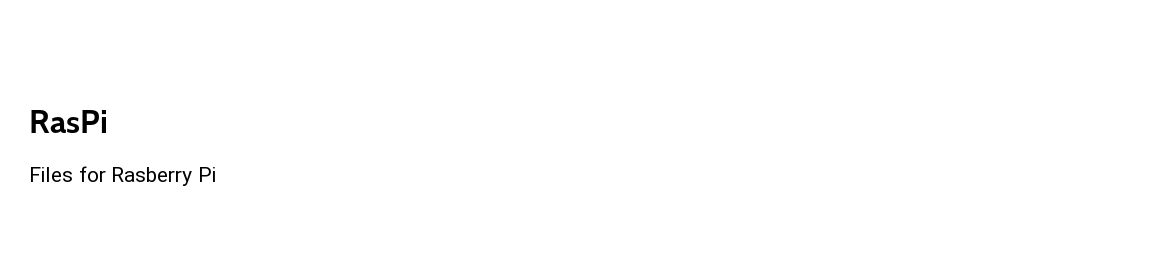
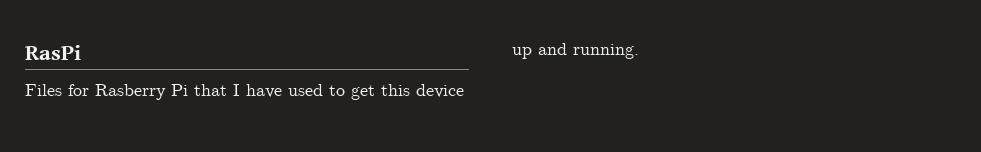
(217, 174) none -> [194,84,464,100] [512,43,639,59] that I have used to get this device up and running.

